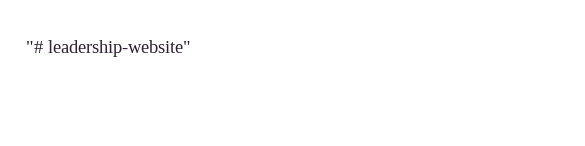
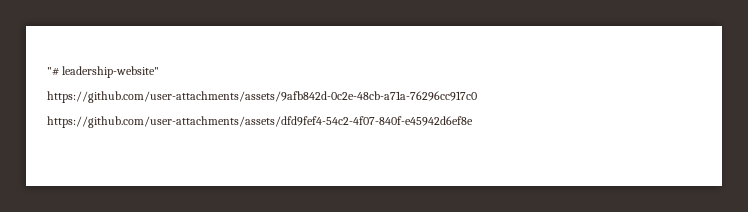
(191, 48) none -> [47,91,477,103] [47,116,473,128] // https://github.com/user-attachments/assets/9afb842d-0c2e-48cb-a71a-76296cc917c0 // https://github.com/user-attachments/assets/dfd9fef4-54c2-4f07-840f-e45942d6ef8e

